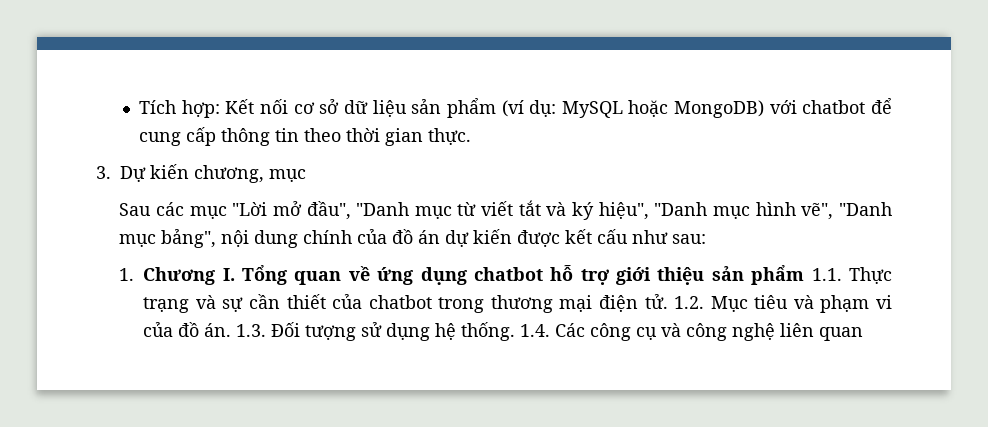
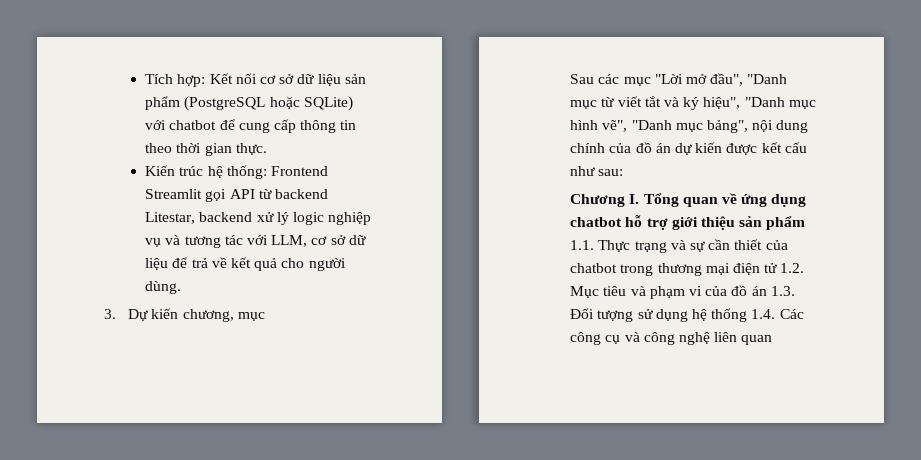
[501,100,765,118] (ví dụ: MySQL hoặc MongoDB) -> [184,96,353,111] (PostgreSQL hoặc SQLite)
(472, 136) none -> [145,165,329,179] [145,189,329,202] [145,212,372,225] [145,235,366,248] [145,257,346,271] [145,281,182,294] // Kiến trúc hệ thống: Frontend Streamlit gọi API từ backend Litestar, backend xử lý logic nghiệp vụ và tương tác với LLM, cơ sở dữ liệu để trả về kết quả cho người dùng.
[119,268,135,281] 1. -> (624, 172) none
[644,294,668,309] tử. -> [764,263,778,273] tử
[204,323,232,337] án. -> [751,286,767,296] án
[461,322,516,341] thống. -> [711,308,748,322] thống

